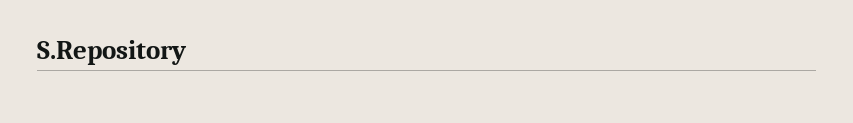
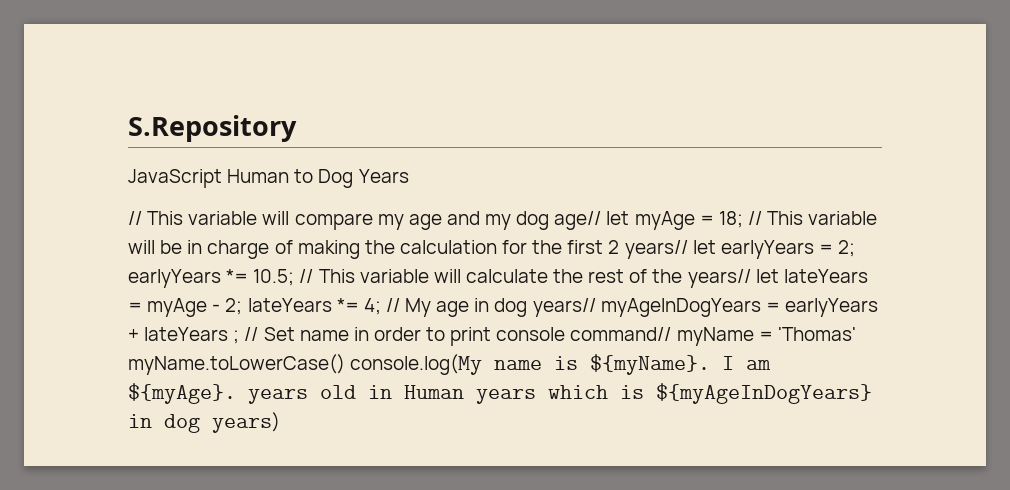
(187, 52) none -> [128,169,409,188] [128,211,878,230] [128,240,856,259] [128,269,868,288] [128,298,878,317] [128,327,856,346] [128,354,772,375] [128,383,872,404] [128,412,280,433] // JavaScript Human to Dog Years // // This variable will compare my age and my dog age// let myAge = 18; // This variable will be in charge of making the calculation for the first 2 years// let earlyYears = 2; earlyYears *= 10.5; // This variable will calculate the rest of the years// let lateYears = myAge - 2; lateYears *= 4; // My age in dog years// myAgeInDogYears = earlyYears + lateYears ; // Set name in order to print console command// myName = 'Thomas' myName.toLowerCase() console.log(My name is ${myName}. I am ${myAge}. years old in Human years which is ${myAgeInDogYears} in dog years)

